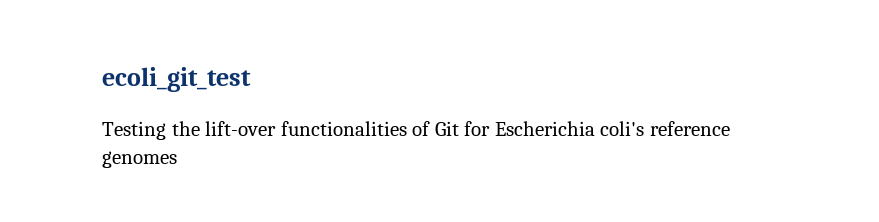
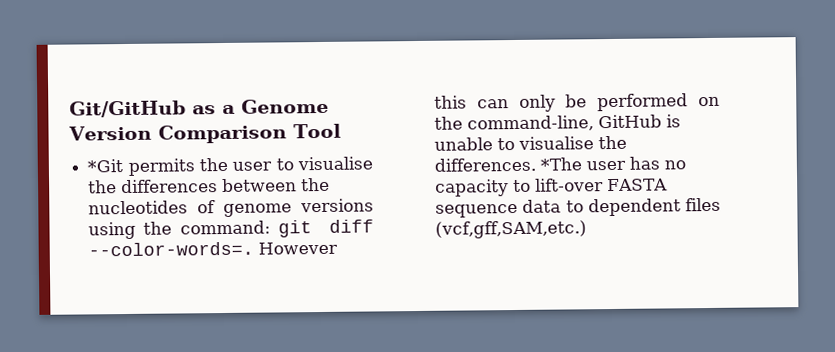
[102,67,251,92] [102,121,730,140] [102,151,177,168] ecoli_git_test // Testing the lift-over functionalities of Git for Escherichia coli's reference genomes -> [69,98,329,118] [68,123,341,144] [87,156,373,176] [88,177,331,194] [88,198,375,218] [88,219,374,240] [88,241,339,257] [434,93,720,112] [434,114,682,132] [434,135,628,151] [434,156,687,172] [435,178,669,197] [435,197,721,218] [435,220,588,239] Git/GitHub as a Genome Version Comparison Tool // *Git permits the user to visualise the differences between the nucleotides of genome versions using the command: git diff --color-words=. However this can only be performed on the command-line, GitHub is unable to visualise the differences. *The user has no capacity to lift-over FASTA sequence data to dependent files (vcf,gff,SAM,etc.)

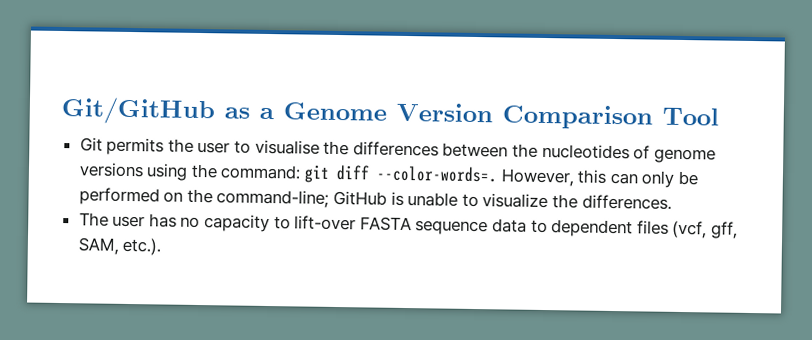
[87,159,124,173] *Git -> [79,137,103,152] Git
[258,241,339,255] However -> [500,168,575,187] However,
[467,115,595,132] command-line, -> [216,189,330,208] command-line;
[518,136,595,150] visualise -> [482,193,549,209] visualize
[540,157,583,171] *The -> [78,212,109,227] // The
[435,220,588,239] (vcf,gff,SAM,etc.) -> [672,220,738,239] [77,237,162,256] (vcf, gff, SAM, etc.).

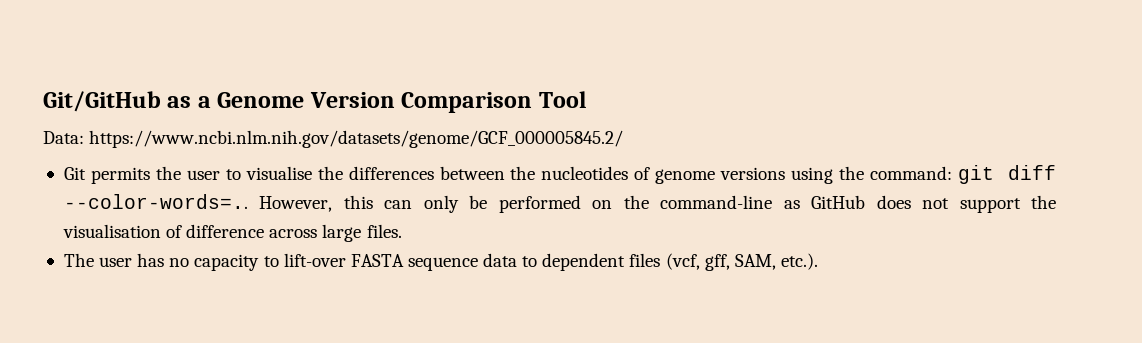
(719, 116) none -> [43,130,624,148] // Data: https://www.ncbi.nlm.nih.gov/datasets/genome/GCF_000005845.2/
[376,165,499,183] --color-words=. -> [63,194,248,209] --color-words=..
[216,189,672,210] command-line; GitHub is unable to visualize the differences. -> [660,195,1057,213] [62,224,402,242] command-line as GitHub does not support the visualisation of difference across large files.

